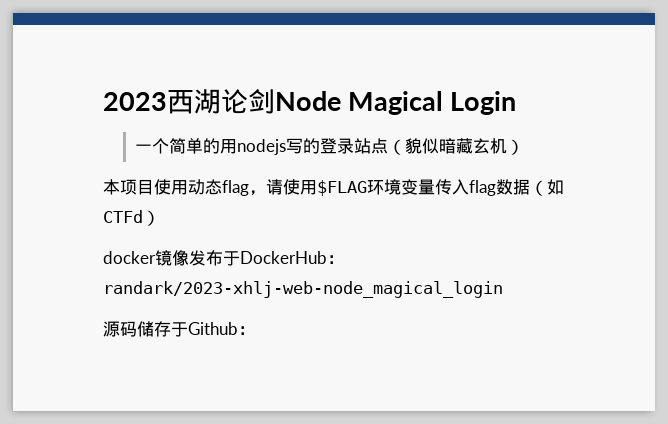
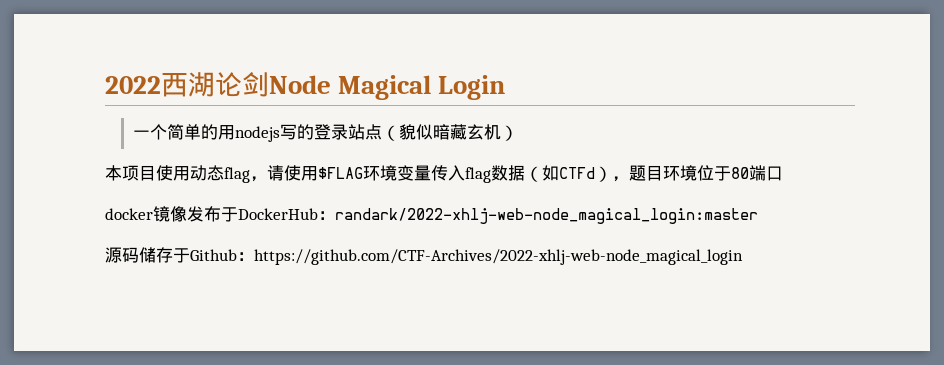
[103,92,167,111] 2023 -> [105,76,161,94] 2022
(160, 218) none -> [612,165,783,182] ，题目环境位于80端口
[103,281,503,298] randark/2023-xhlj-web-node_magical_login -> [335,208,758,224] randark/2022-xhlj-web-node_magical_login:master
(255, 330) none -> [254,249,743,265] https://github.com/CTF-Archives/2022-xhlj-web-node_magical_login

